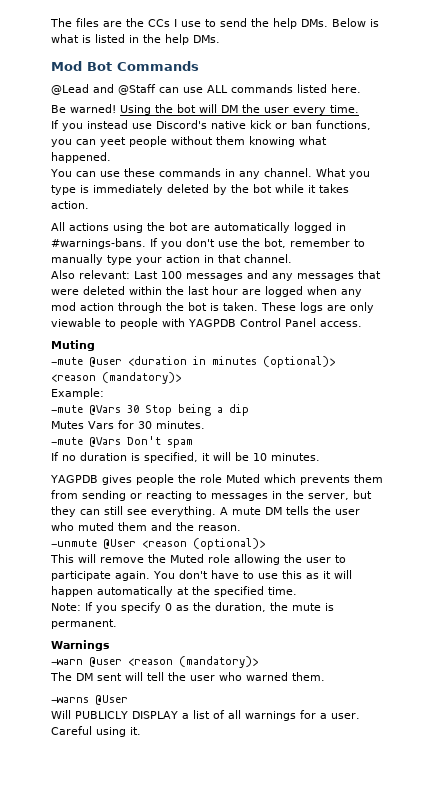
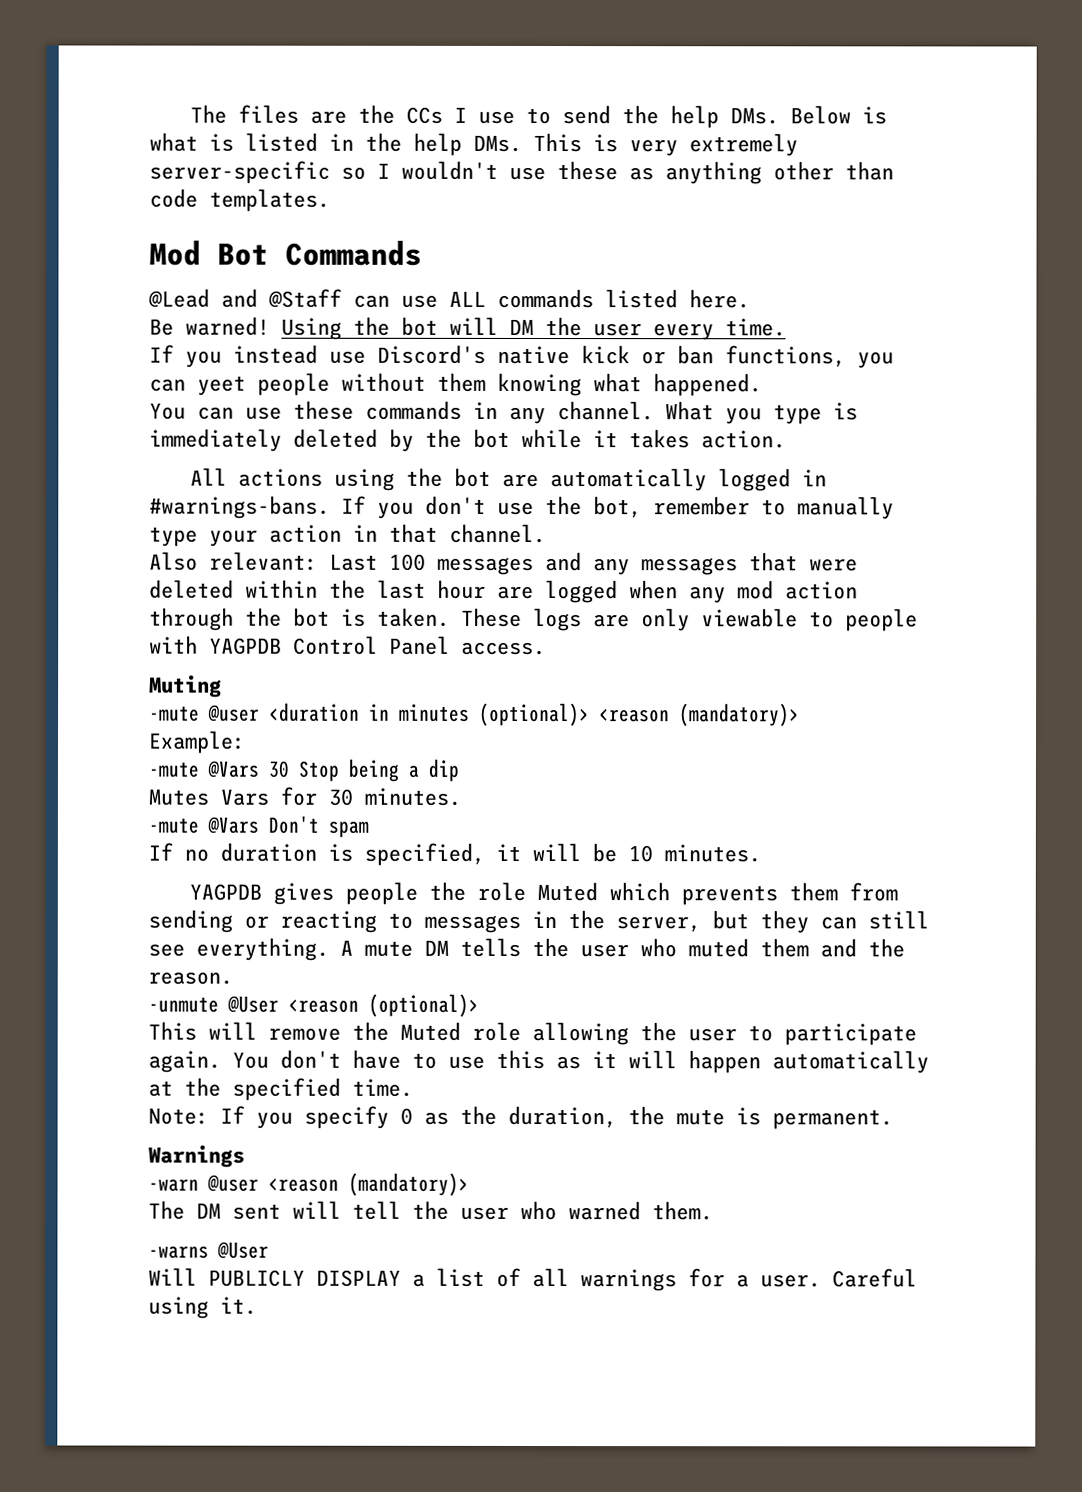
(220, 39) none -> [533,132,798,157] [149,160,894,185] [149,188,330,212] This is very extremely server-specific so I wouldn't use these as anything other than code templates.

